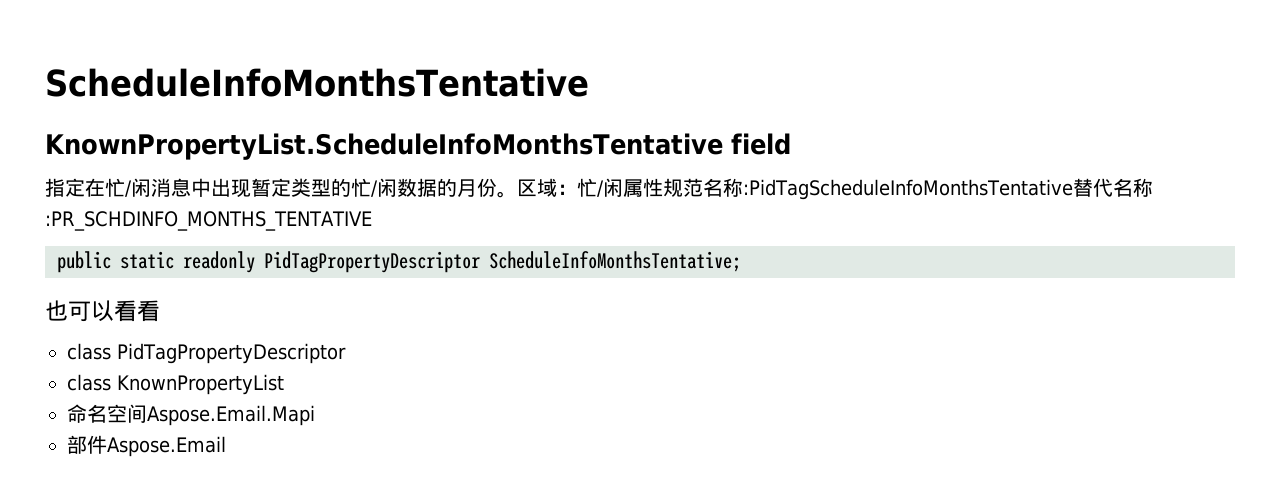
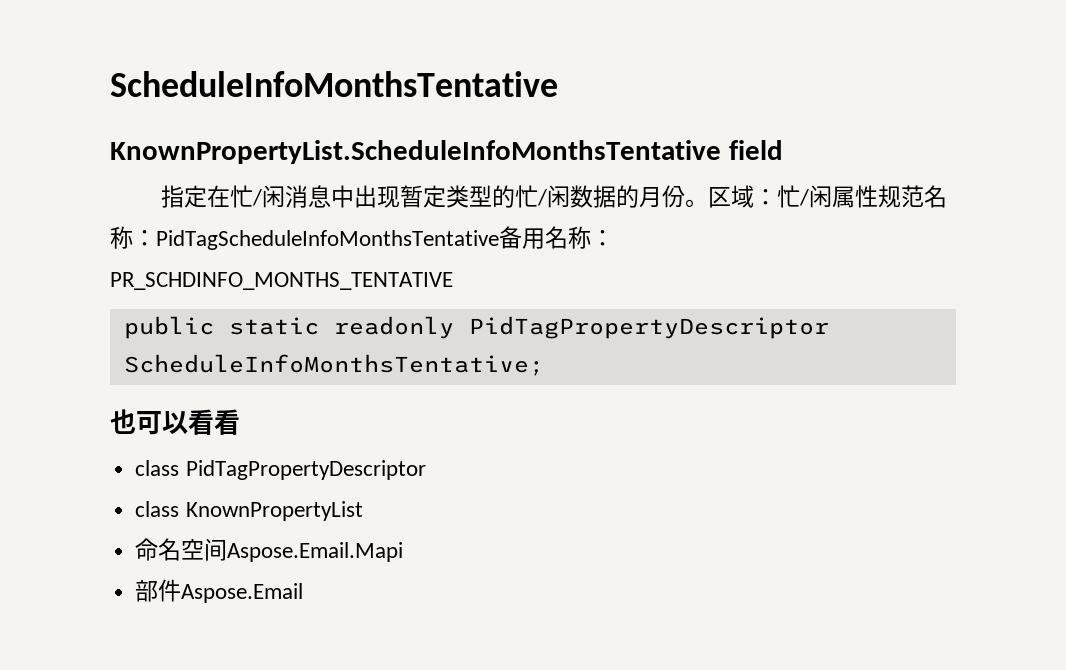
[743,178,1153,200] [45,211,372,231] :PidTagScheduleInfoMonthsTentative替代名称:PR_SCHDINFO_MONTHS_TENTATIVE -> [133,226,614,250] [110,272,453,290] ：PidTagScheduleInfoMonthsTentative备用名称：PR_SCHDINFO_MONTHS_TENTATIVE

